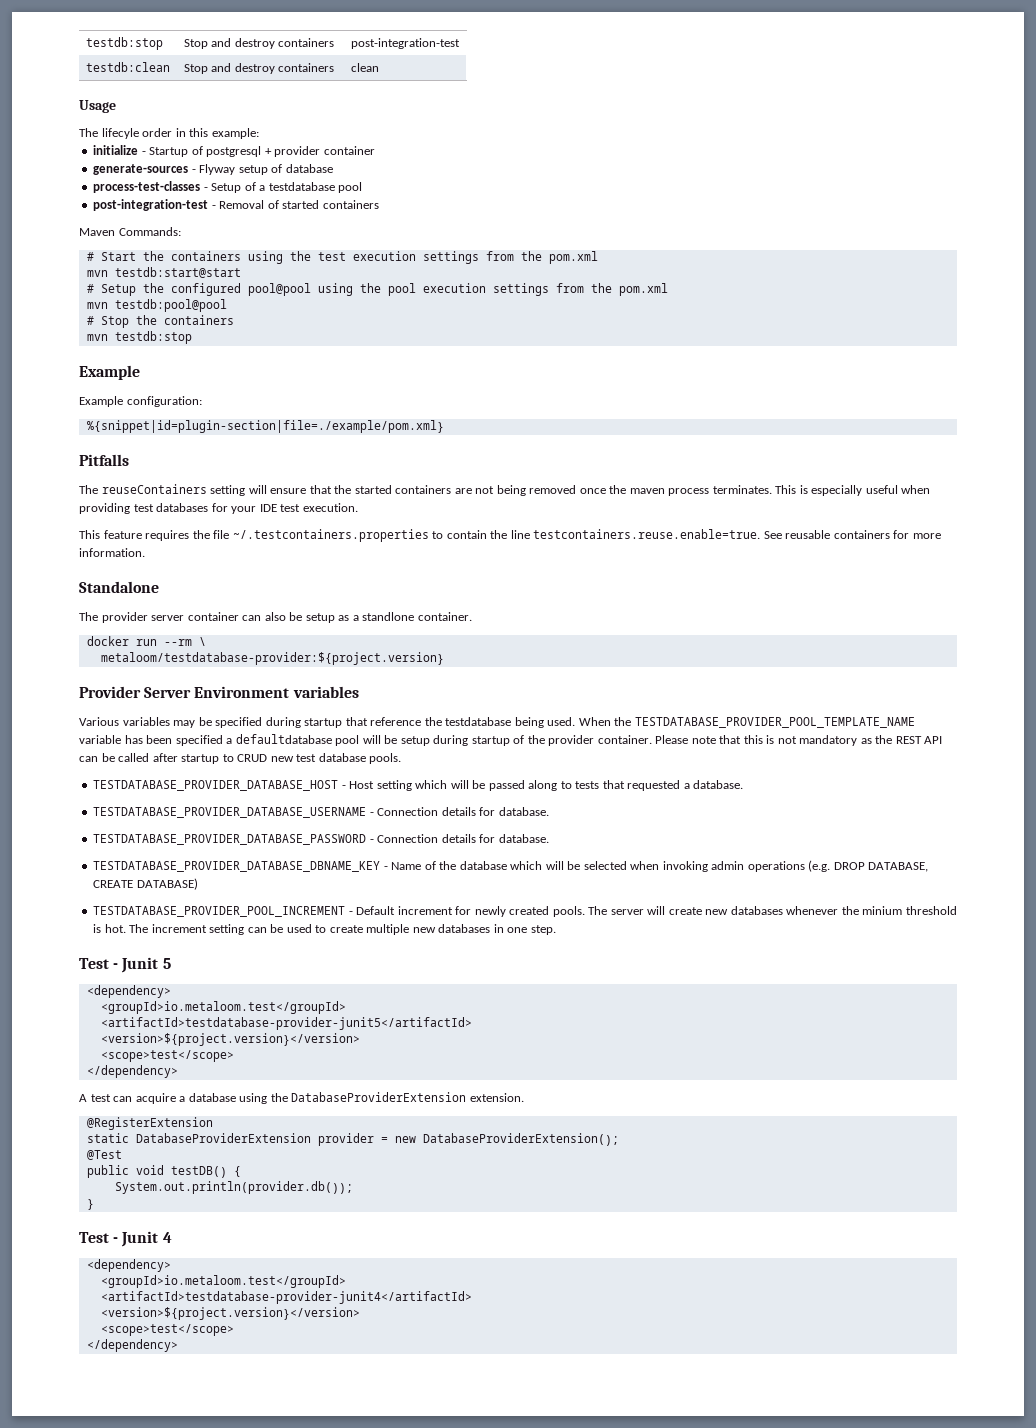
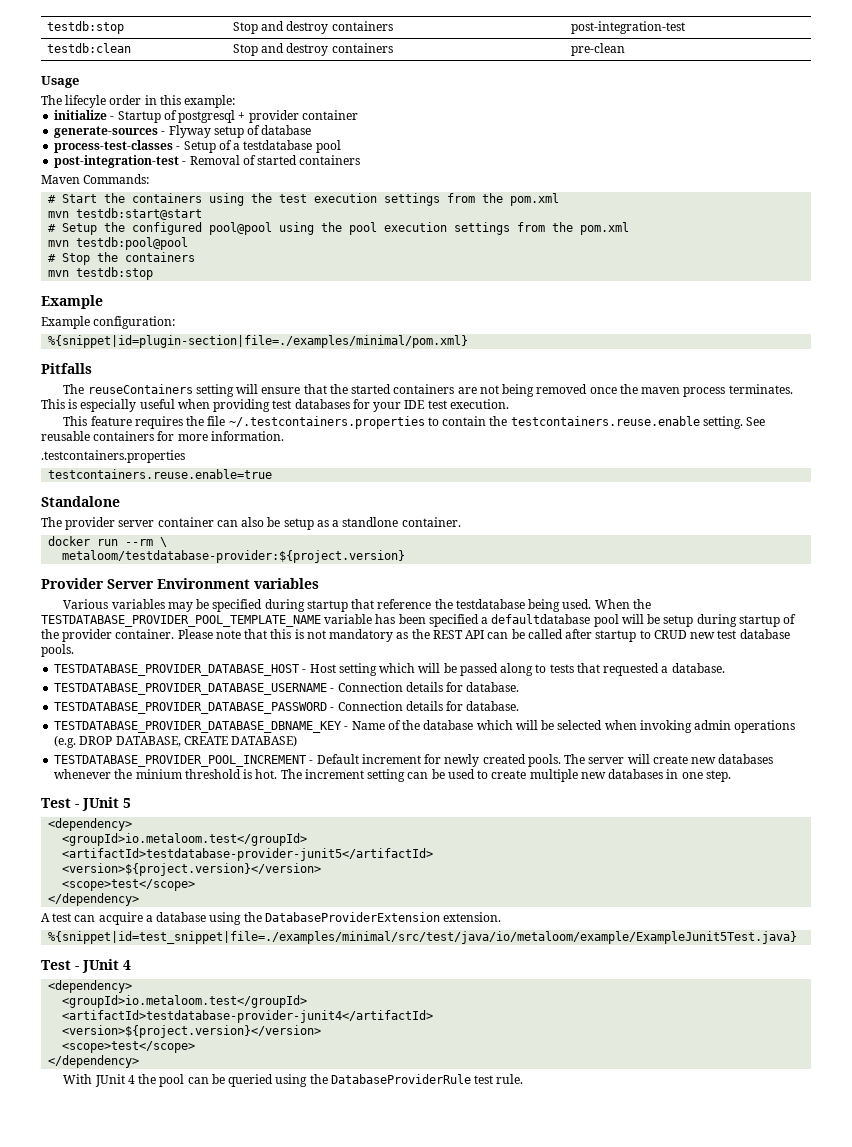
[350,63,379,72] clean -> [570,43,625,56] pre-clean
[86,420,444,433] %{snippet|id=plugin-section|file=./example/pom.xml} -> [48,335,469,348] %{snippet|id=plugin-section|file=./examples/minimal/pom.xml}
[510,529,761,539] line testcontainers.reuse.enable=true. -> [510,416,743,429] testcontainers.reuse.enable setting.
(145, 552) none -> [41,450,185,463] [48,469,273,479] // .testcontainers.properties // testcontainers.reuse.enable=true
[121,957,159,973] Junit -> [82,797,119,811] JUnit
[86,1117,213,1130] [86,1133,619,1146] [86,1150,122,1160] [86,1165,241,1178] [114,1181,353,1194] [86,1199,94,1210] [79,1231,159,1247] @RegisterExtension // static DatabaseProviderExtension provider = new DatabaseProviderExtension(); // @Test // public void testDB() { // System.out.println(provider.db()); // } // Test - Junit -> [48,931,798,944] [41,959,119,973] %{snippet|id=test_snippet|file=./examples/minimal/src/test/java/io/metaloom/example/ExampleJunit5Test.java} // Test - JUnit
(178, 1345) none -> [63,1074,524,1087] // With JUnit 4 the pool can be queried using the DatabaseProviderRule test rule.

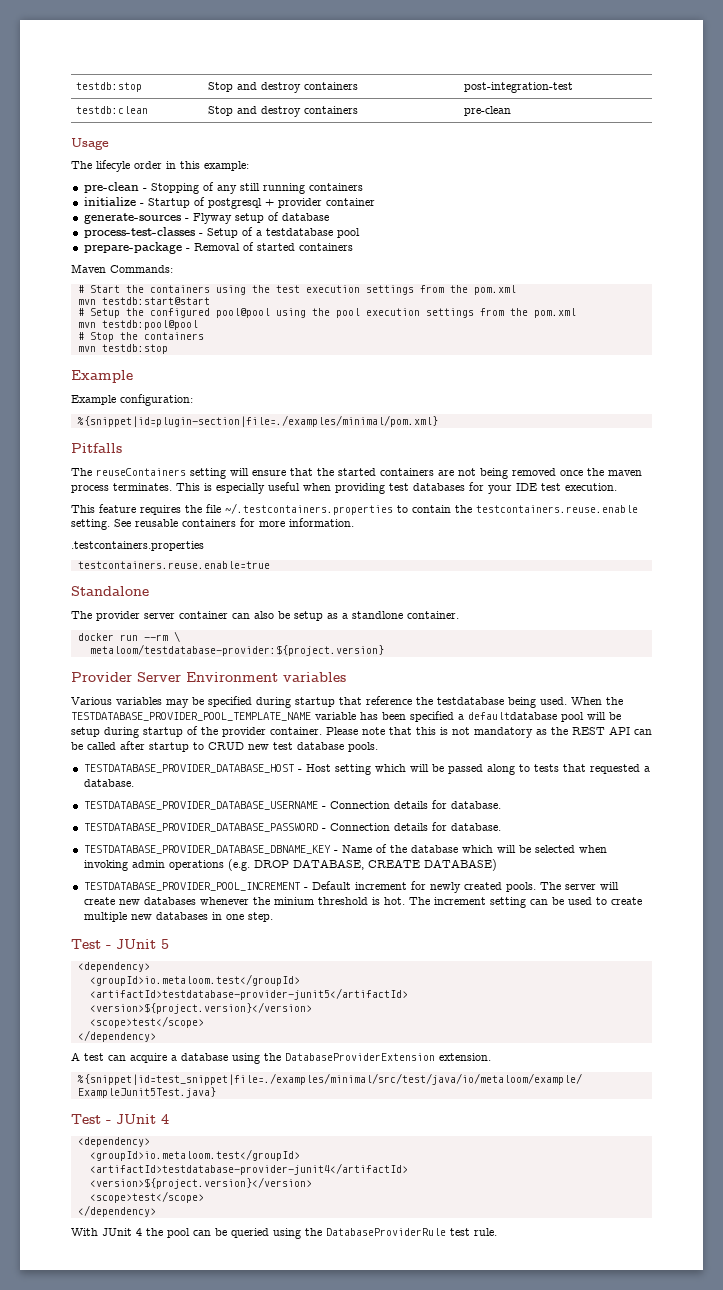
(236, 101) none -> [83,182,363,194] // pre-clean - Stopping of any still running containers
[54,155,180,168] post-integration-test -> [83,242,182,254] prepare-package

